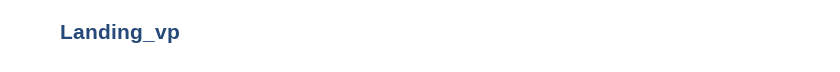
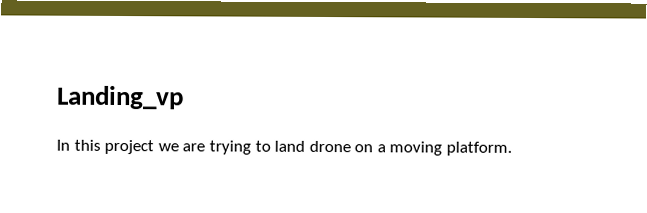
(180, 33) none -> [56,139,513,156] // In this project we are trying to land drone on a moving platform.

